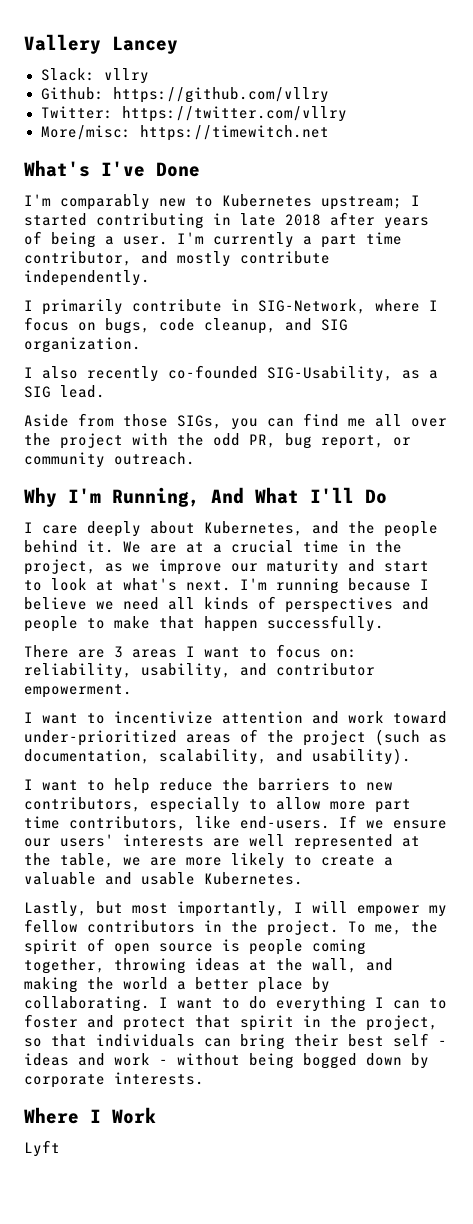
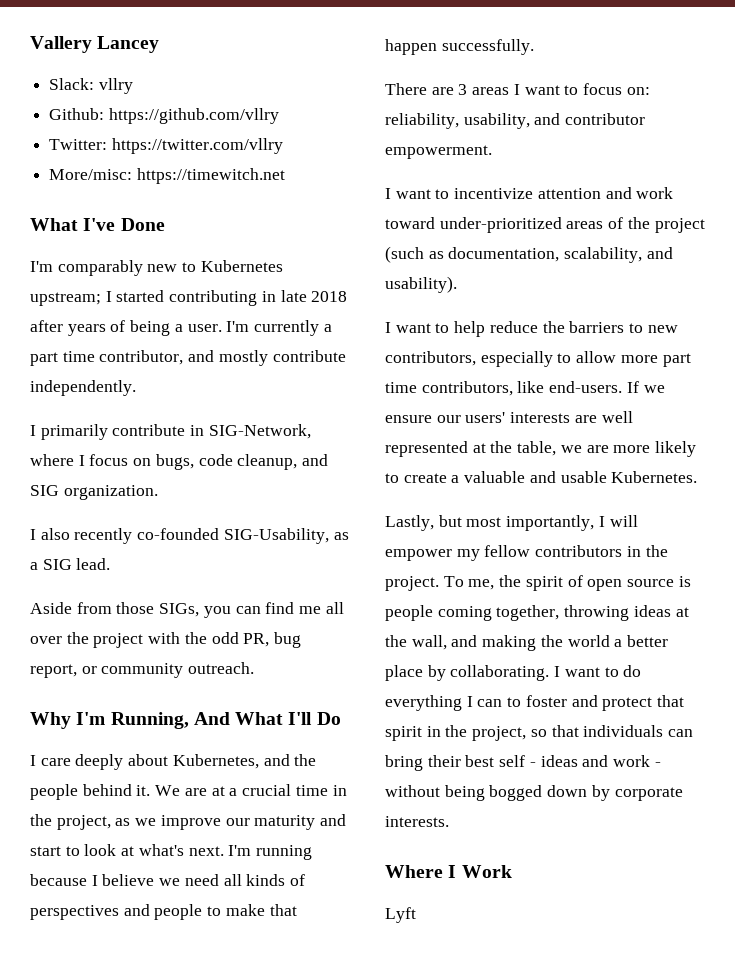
[24,160,90,177] What's -> [30,218,78,231] What

